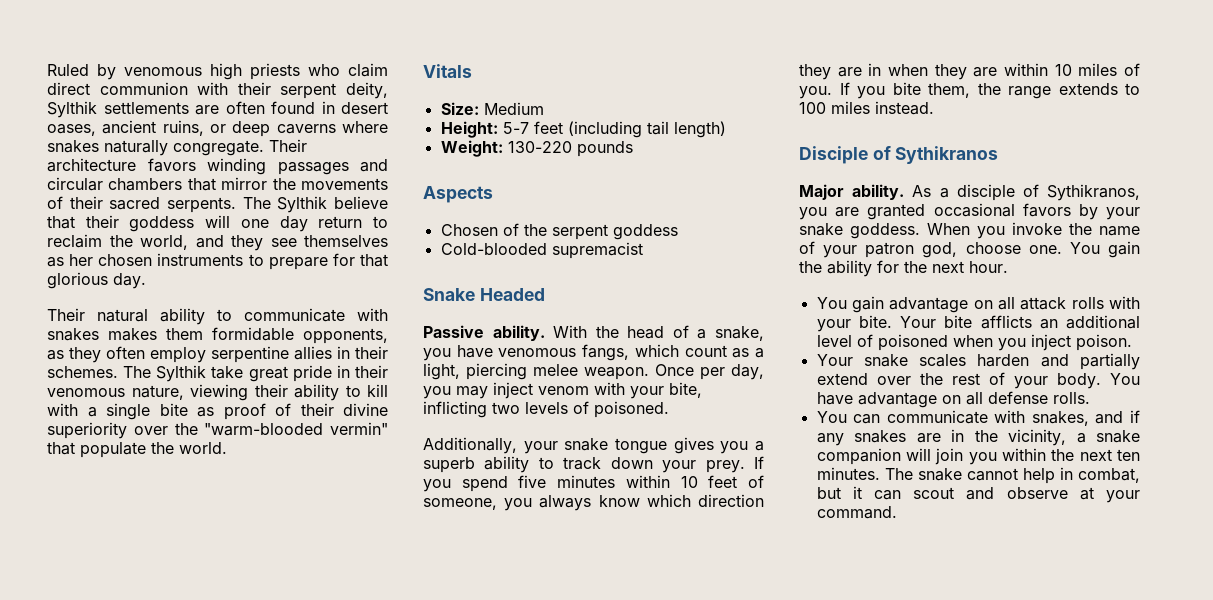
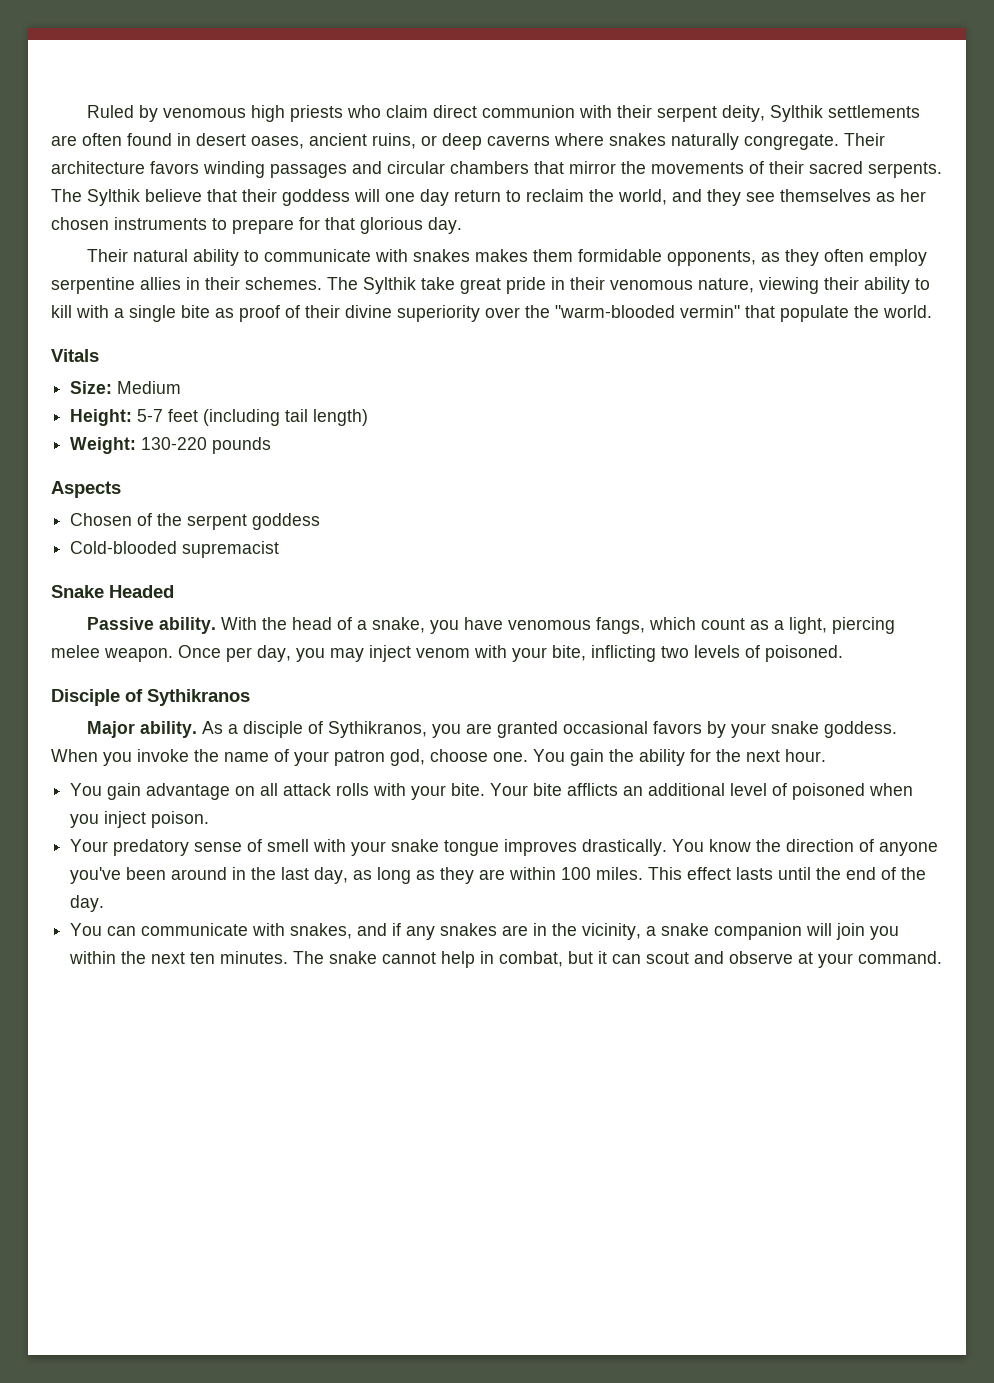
[423,437,764,454] [423,456,764,473] [423,475,764,492] [423,494,764,511] [799,63,1140,80] [799,82,1140,99] [799,101,934,115] // Additionally, your snake tongue gives you a superb ability to track down your prey. If you spend five minutes within 10 feet of someone, you always know which direction they are in when they are within 10 miles of you. If you bite them, the range extends to 100 miles instead. -> (843, 653) none
[863,353,1140,370] [816,372,1140,389] [816,391,1090,408] snake scales harden and partially extend over the rest of your body. You have advantage on all defense rolls. -> [113,839,939,856] [70,867,927,884] [70,895,105,912] predatory sense of smell with your snake tongue improves drastically. You know the direction of anyone you've been around in the last day, as long as they are within 100 miles. This effect lasts until the end of the day.

